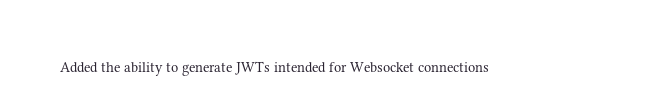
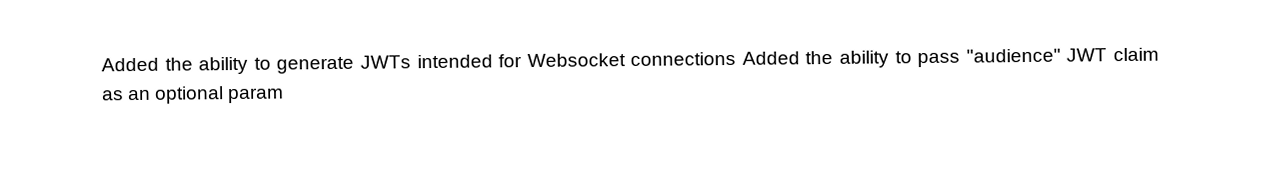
(489, 67) none -> [741,47,1160,68] [101,86,285,104] Added the ability to pass "audience" JWT claim as an optional param

